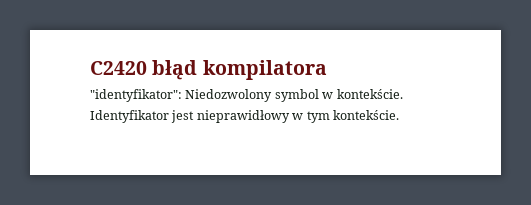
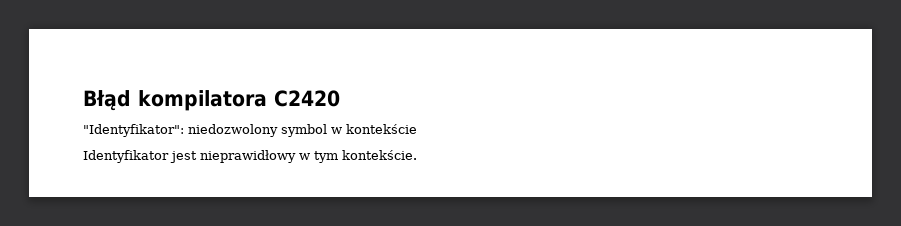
(90, 68) none -> [83,90,267,111] Błąd kompilatora
[152,60,327,80] [90,89,273,102] błąd kompilatora // "identyfikator": Niedozwolony -> [83,124,278,137] // "Identyfikator": niedozwolony
[336,89,403,99] kontekście. -> [346,124,417,134] kontekście

